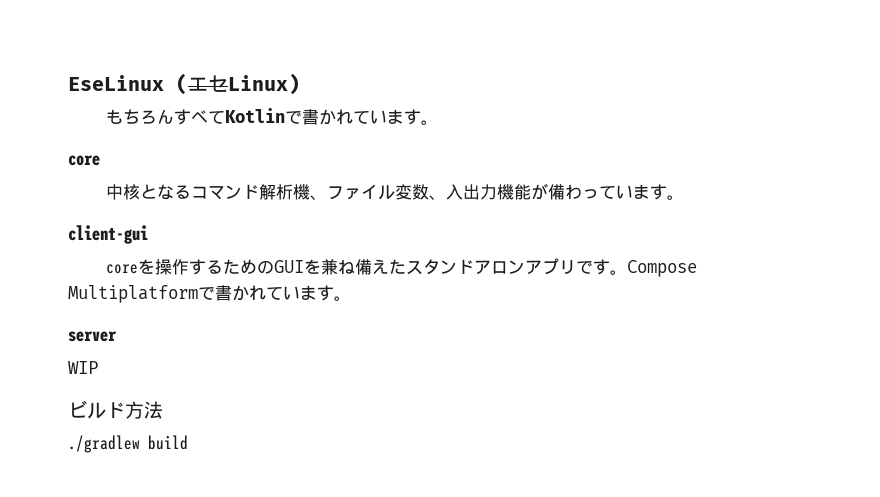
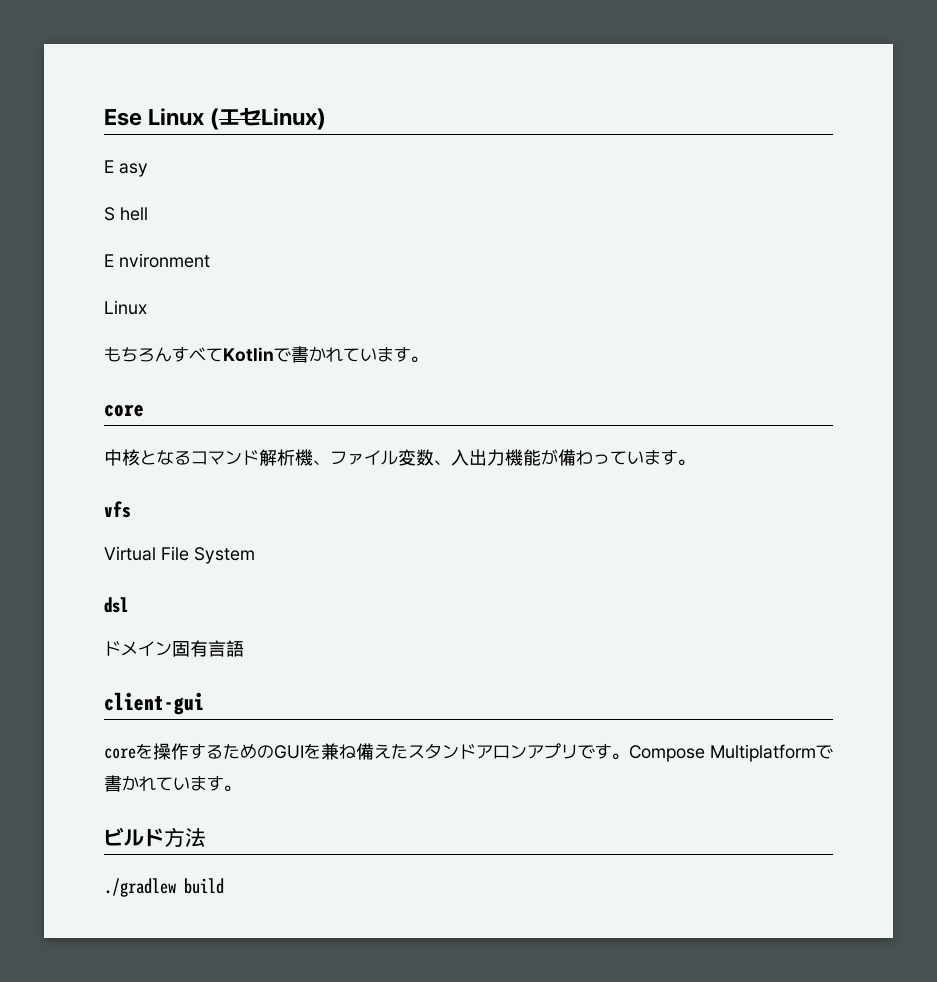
[68,75,164,91] EseLinux -> [104,108,205,126] Ese Linux
(300, 84) none -> [104,160,148,177] [104,207,148,221] [104,253,210,268] [104,300,147,315] // E asy // S hell // E nvironment // Linux
(685, 197) none -> [104,501,131,518] [104,546,255,564] [104,597,128,613] [104,640,244,657] // vfs // Virtual File System // dsl // ドメイン固有言語
[68,331,117,342] [68,361,98,374] // server // WIP -> (241, 788) none

